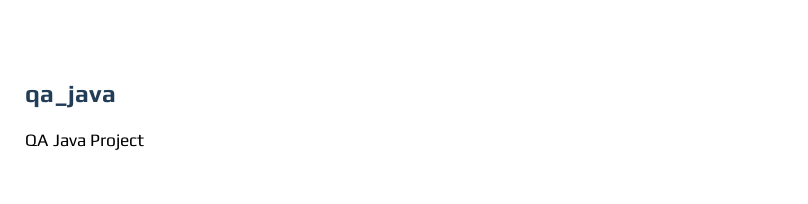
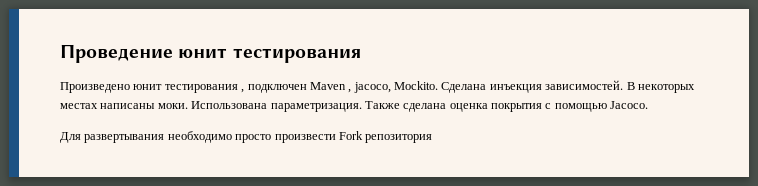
[25,85,116,108] [25,134,145,150] qa_java // QA Java Project -> [60,44,361,63] [60,80,695,93] [60,101,649,112] [60,131,433,143] Проведение юнит тестирования // Произведено юнит тестирования , подключен Maven , jacoco, Mockito. Сделана инъекция зависимостей. В некоторых местах написаны моки. Использована параметризация. Также сделана оценка покрытия с помощью Jacoco. // Для развертывания необходимо просто произвести Fork репозитория

